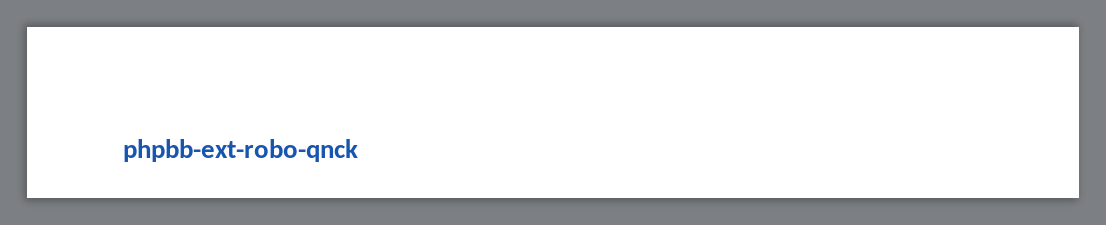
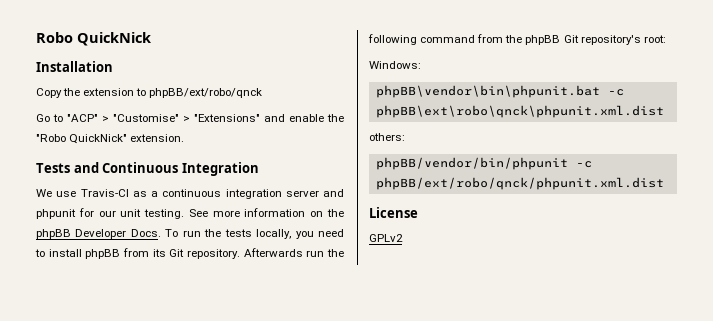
[123,139,358,162] phpbb-ext-robo-qnck -> [36,32,151,46] [36,61,113,72] [36,88,263,98] [36,114,344,122] [36,134,185,144] [36,162,259,176] [36,189,344,199] [36,208,344,219] [36,229,345,239] [35,248,344,259] [368,34,666,45] [369,61,421,69] [375,85,624,98] [375,105,664,118] [369,133,405,141] [375,157,592,170] [375,177,664,190] [369,207,418,218] [369,234,403,242] Robo QuickNick // Installation // Copy the extension to phpBB/ext/robo/qnck // Go to "ACP" > "Customise" > "Extensions" and enable the "Robo QuickNick" extension. // Tests and Continuous Integration // We use Travis-CI as a continuous integration server and phpunit for our unit testing. See more information on the phpBB Developer Docs. To run the tests locally, you need to install phpBB from its Git repository. Afterwards run the following command from the phpBB Git repository's root: // Windows: // phpBB\vendor\bin\phpunit.bat -c phpBB\ext\robo\qnck\phpunit.xml.dist // others: // phpBB/vendor/bin/phpunit -c phpBB/ext/robo/qnck/phpunit.xml.dist // License // GPLv2

